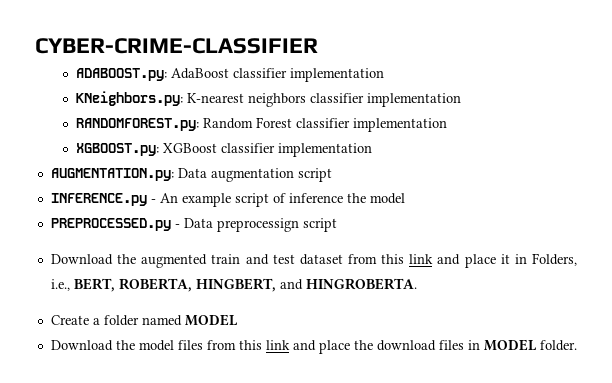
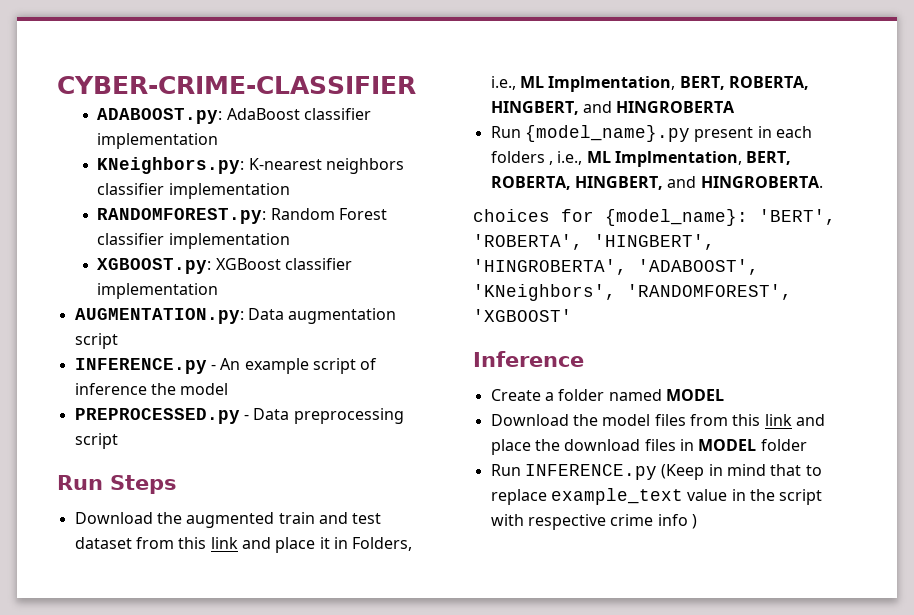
[216,218,337,232] preprocessign script -> [293,408,404,424] [74,433,118,449] [57,475,177,494] preprocessing script // Run Steps
(70, 285) none -> [519,76,809,92] [490,101,736,115] [490,125,812,142] [490,151,742,167] ML Implmentation, BERT, ROBERTA, HINGBERT, and HINGROBERTA // Run {model_name}.py present in each folders , i.e., ML Implmentation,
(417, 284) none -> [473,209,836,226] [473,234,715,250] [473,259,759,275] [473,284,792,301] [473,309,572,322] [473,351,584,367] // choices for {model_name}: 'BERT', 'ROBERTA', 'HINGBERT', 'HINGROBERTA', 'ADABOOST', 'KNeighbors', 'RANDOMFOREST', 'XGBOOST' // Inference
[539,340,577,351] folder. -> [760,439,807,451] [490,464,822,480] [490,488,823,505] [490,514,697,530] folder // Run INFERENCE.py (Keep in mind that to replace example_text value in the script with respective crime info )

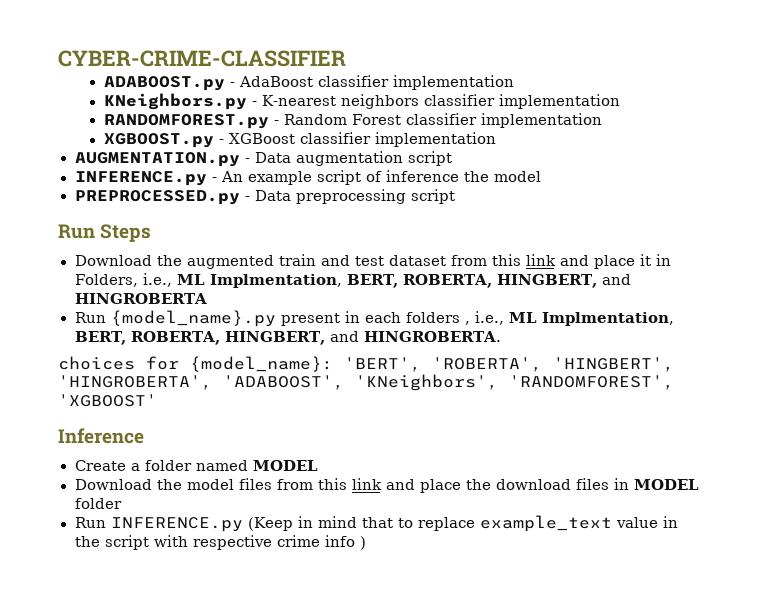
[97,108,223,124] ADABOOST.py: -> [103,76,235,91] ADABOOST.py -
[97,157,245,174] KNeighbors.py: -> [103,93,257,110] KNeighbors.py -
[97,208,267,224] RANDOMFOREST.py: -> [103,114,279,129] RANDOMFOREST.py -
[97,258,212,274] XGBOOST.py: -> [103,133,224,148] XGBOOST.py -
[74,308,244,324] AUGMENTATION.py: -> [74,152,250,167] AUGMENTATION.py -

